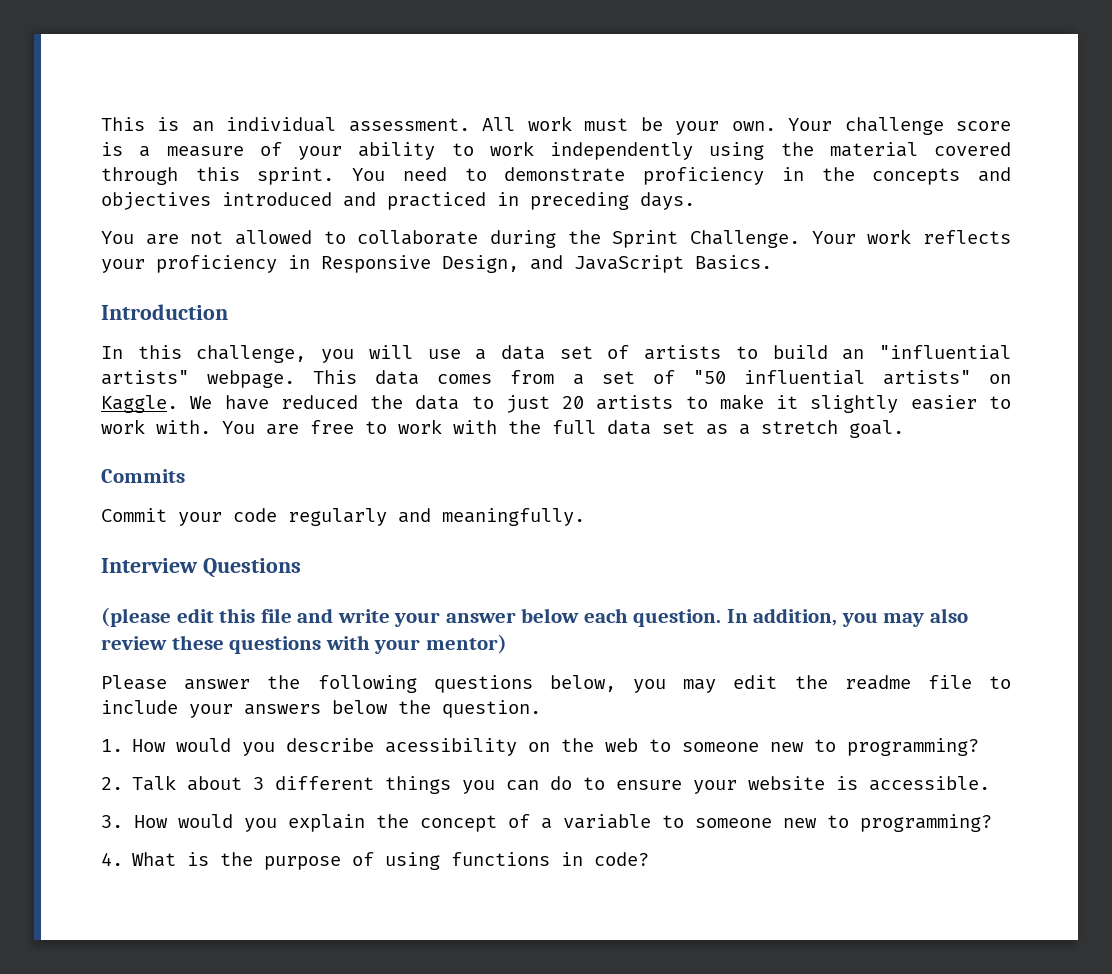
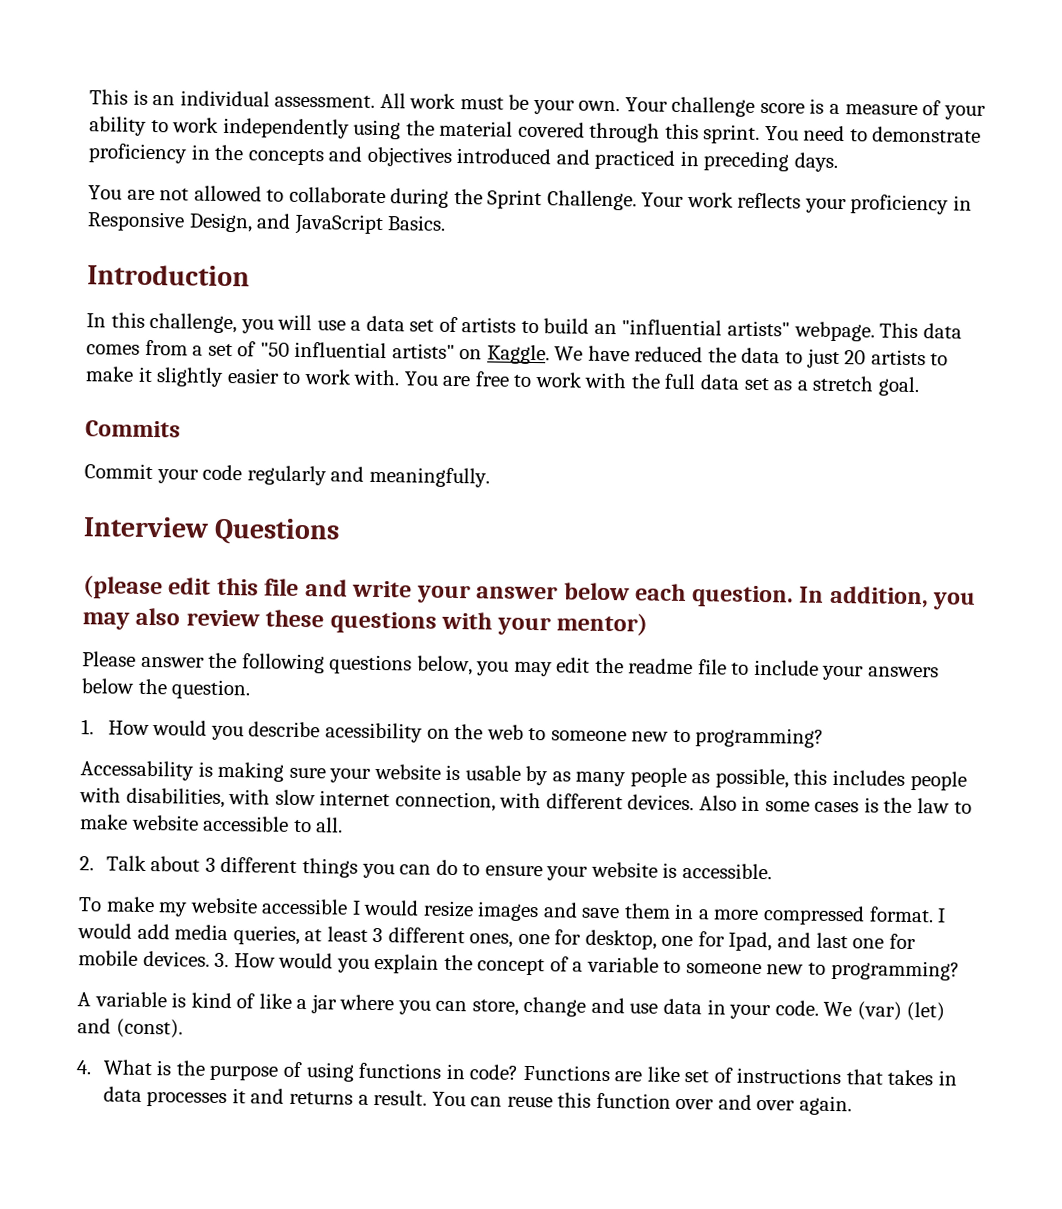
(980, 747) none -> [80,760,967,791] [79,787,972,814] [80,814,344,833] // Accessability is making sure your website is usable by as many people as possible, this includes people with disabilities, with slow internet connection, with different devices. Also in some cases is the law to make website accessible to all.
(991, 783) none -> [78,896,947,926] [77,923,916,952] [78,950,210,967] To make my website accessible I would resize images and save them in a more compressed format. I would add media queries, at least 3 different ones, one for desktop, one for Ipad, and last one for mobile devices.
(992, 823) none -> [77,991,946,1022] [77,1018,183,1039] // A variable is kind of like a jar where you can store, change and use data in your code. We (var) (let) and (const).
(650, 859) none -> [522,1064,957,1086] [102,1086,852,1116] Functions are like set of instructions that takes in data processes it and returns a result. You can reuse this function over and over again.

